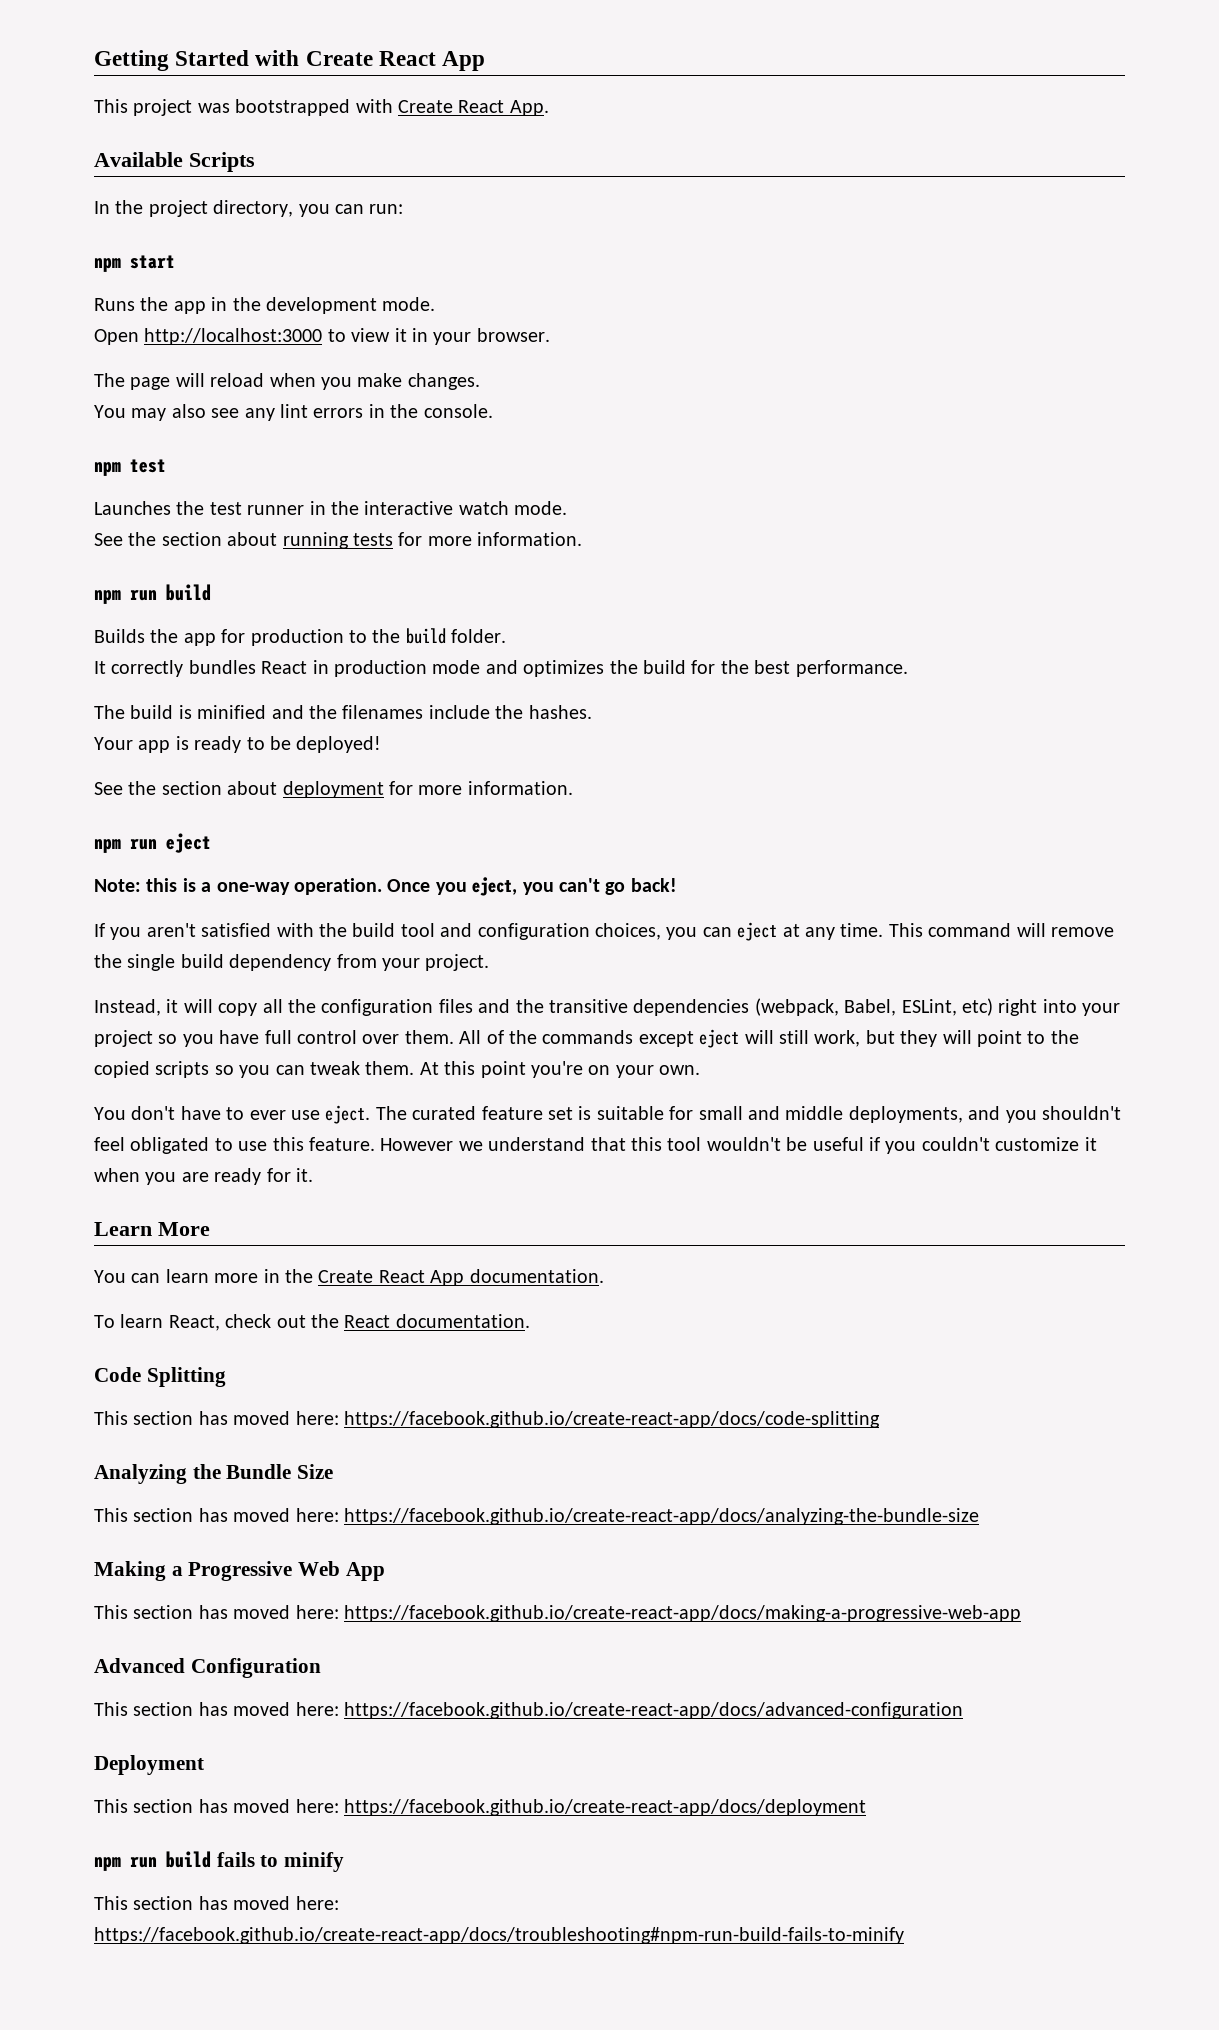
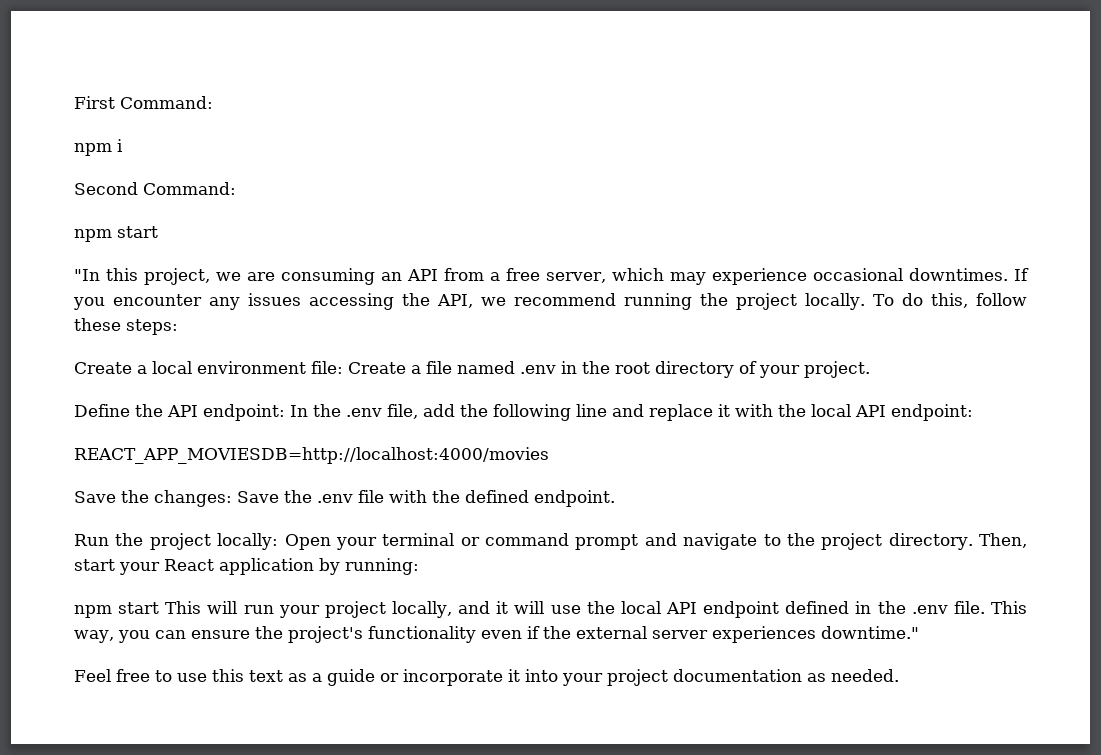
[94,50,486,71] [94,99,549,116] [94,152,255,172] [94,200,404,217] [94,255,175,272] [94,297,436,314] [94,328,550,345] [94,373,480,390] [94,404,493,421] [94,459,166,476] [94,501,568,515] [94,532,583,549] [94,584,211,604] [94,628,507,646] [94,660,908,677] [94,705,592,719] [94,736,382,753] [94,781,573,798] [94,833,211,853] [94,877,677,896] [94,922,1114,941] [94,954,490,971] [94,998,1121,1016] [94,1029,1079,1048] [94,1061,701,1078] [94,1105,1121,1124] [94,1137,1097,1154] [94,1168,313,1185] [94,1222,210,1236] [94,1269,604,1286] [94,1314,530,1331] [94,1367,226,1387] [94,1411,880,1428] [94,1464,334,1484] [94,1508,979,1525] [94,1561,385,1581] [94,1605,1021,1622] [94,1658,321,1678] [94,1702,963,1719] [94,1755,204,1775] [94,1799,866,1816] [94,1851,345,1872] [94,1896,339,1910] [94,1927,904,1944] Getting Started with Create React App // This project was bootstrapped with Create React App. // Available Scripts // In the project directory, you can run: // npm start // Runs the app in the development mode. // Open http://localhost:3000 to view it in your browser. // The page will reload when you make changes. // You may also see any lint errors in the console. // npm test // Launches the test runner in the interactive watch mode. // See the section about running tests for more information. // npm run build // Builds the app for production to the build folder. // It correctly bundles React in production mode and optimizes the build for the best performance. // The build is minified and the filenames include the hashes. // Your app is ready to be deployed! // See the section about deployment for more information. // npm run eject // Note: this is a one-way operation. Once you eject, you can't go back! // If you aren't satisfied with the build tool and configuration choices, you can eject at any time. This command will remove the single build dependency from your project. // Instead, it will copy all the configuration files and the transitive dependencies (webpack, Babel, ESLint, etc) right into your project so you have full control over them. All of the commands except eject will still work, but they will point to the copied scripts so you can tweak them. At this point you're on your own. // You don't have to ever use eject. The curated feature set is suitable for small and middle deployments, and you shouldn't feel obligated to use this feature. However we understand that this tool wouldn't be useful if you couldn't customize it when you are ready for it. // Learn More // You can learn more in the Create React App documentation. // To learn React, check out the React documentation. // Code Splitting // This section has moved here: https://facebook.github.io/create-react-app/docs/code-splitting // Analyzing the Bundle Size // This section has moved here: https://facebook.github.io/create-react-app/docs/analyzing-the-bundle-size // Making a Progressive Web App // This section has moved here: https://facebook.github.io/create-react-app/docs/making-a-progressive-web-app // Advanced Configuration // This section has moved here: https://facebook.github.io/create-react-app/docs/advanced-configuration // Deployment // This section has moved here: https://facebook.github.io/create-react-app/docs/deployment // npm run build fails to minify // This section has moved here: https://facebook.github.io/create-react-app/docs/troubleshooting#npm-run-build-fails-to-minify -> [74,96,213,109] [74,139,123,156] [74,182,236,195] [74,226,158,242] [74,268,1030,285] [73,293,1027,310] [74,318,178,335] [74,361,870,378] [74,404,973,421] [74,447,549,464] [74,490,615,507] [74,533,1027,550] [74,558,419,575] [74,601,1027,618] [74,626,919,643] [74,669,899,686] First Command: // npm i // Second Command: // npm start // "In this project, we are consuming an API from a free server, which may experience occasional downtimes. If you encounter any issues accessing the API, we recommend running the project locally. To do this, follow these steps: // Create a local environment file: Create a file named .env in the root directory of your project. // Define the API endpoint: In the .env file, add the following line and replace it with the local API endpoint: // REACT_APP_MOVIESDB=http://localhost:4000/movies // Save the changes: Save the .env file with the defined endpoint. // Run the project locally: Open your terminal or command prompt and navigate to the project directory. Then, start your React application by running: // npm start This will run your project locally, and it will use the local API endpoint defined in the .env file. This way, you can ensure the project's functionality even if the external server experiences downtime." // Feel free to use this text as a guide or incorporate it into your project documentation as needed.

